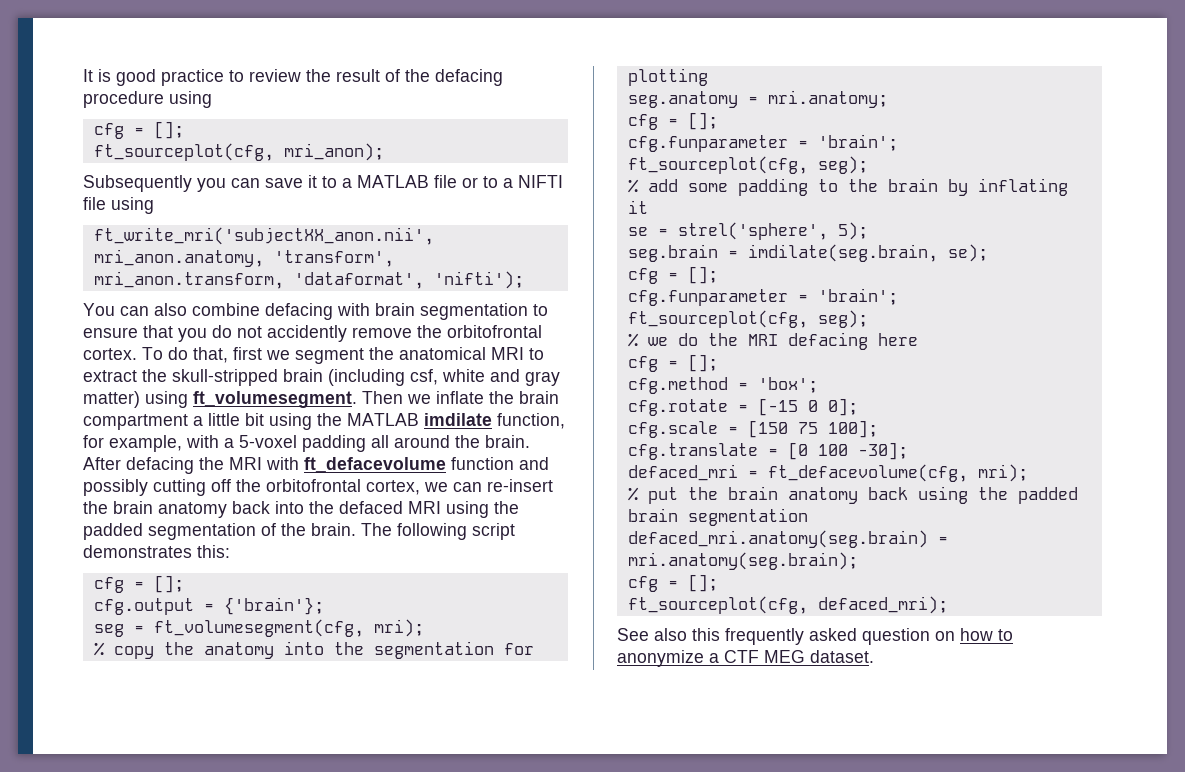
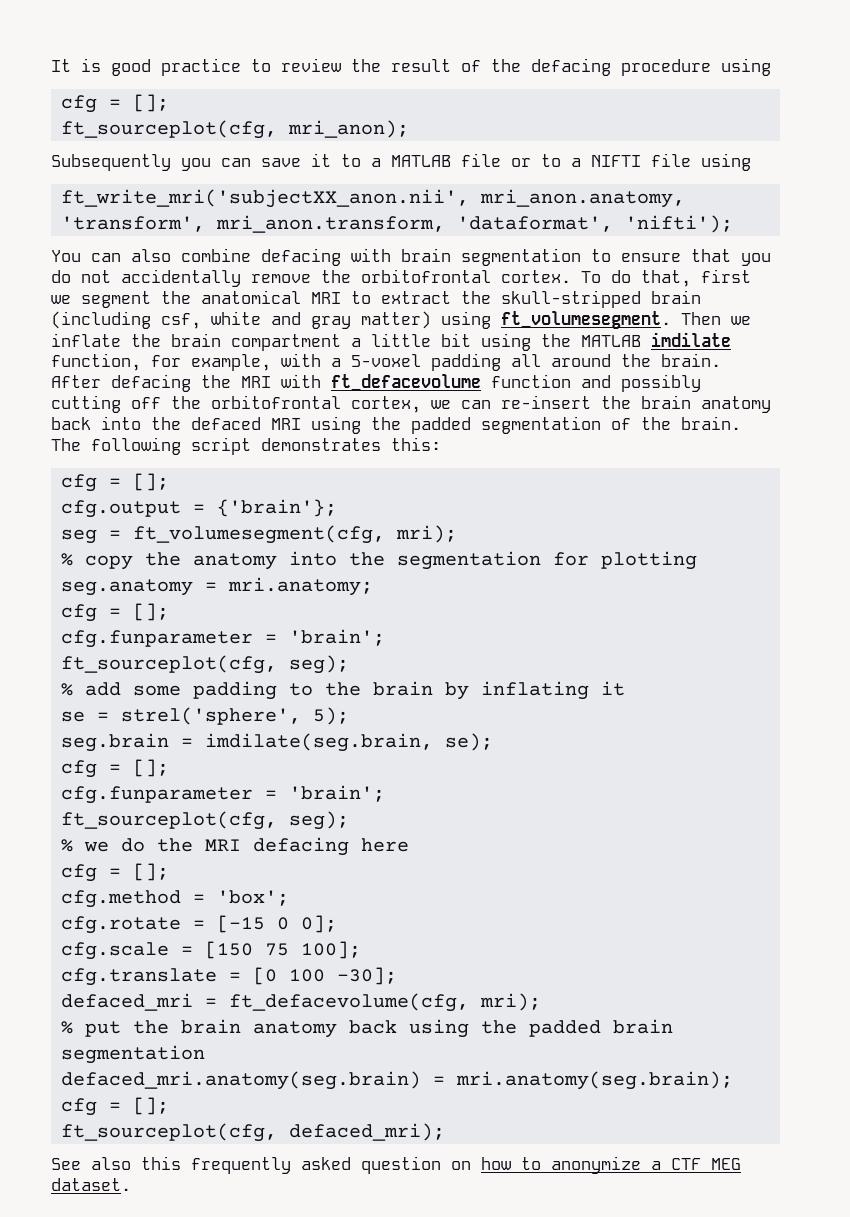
[267,325,347,342] accidently -> [121,269,241,287] accidentally

